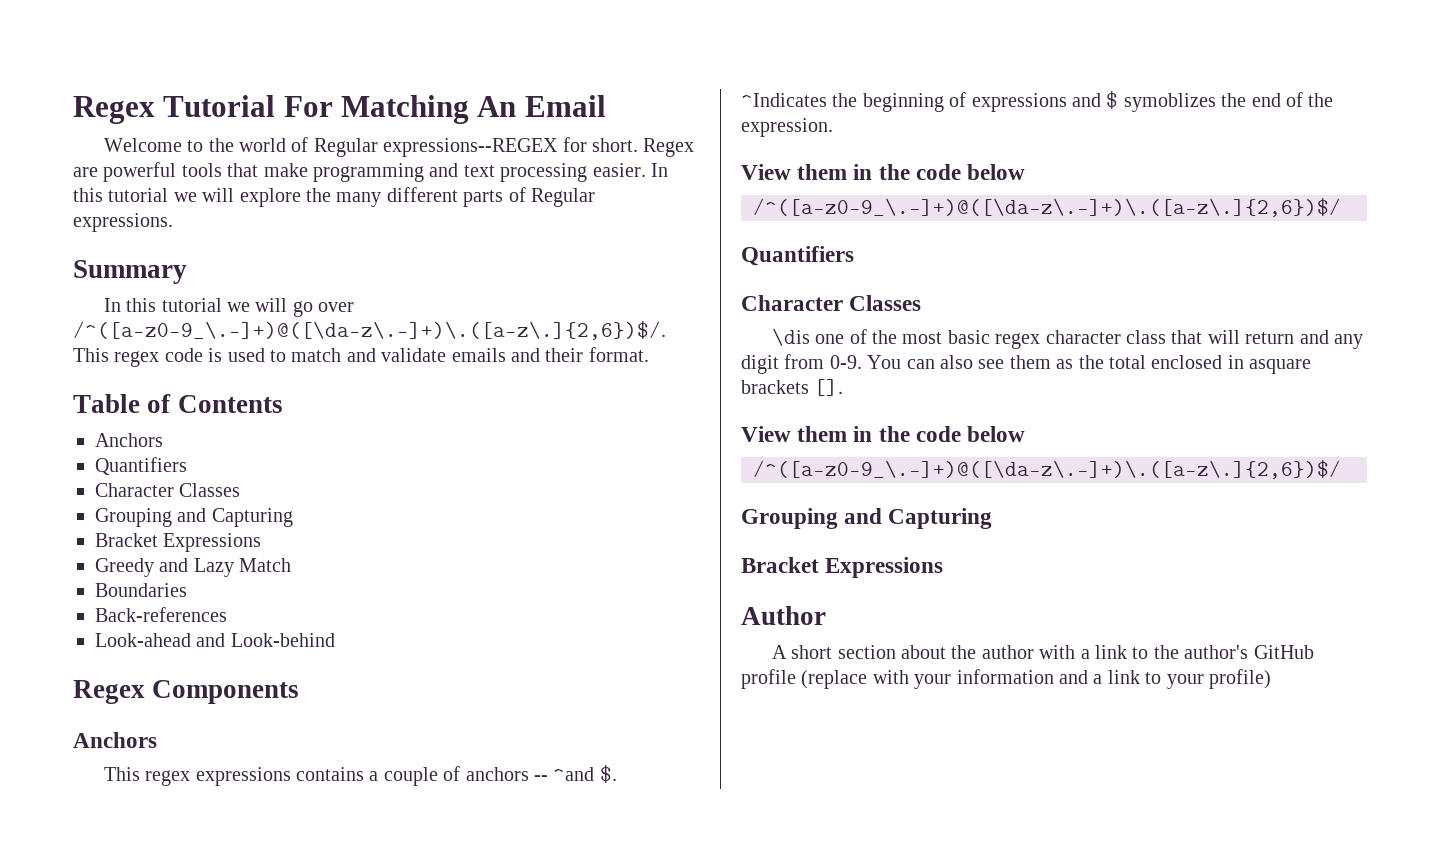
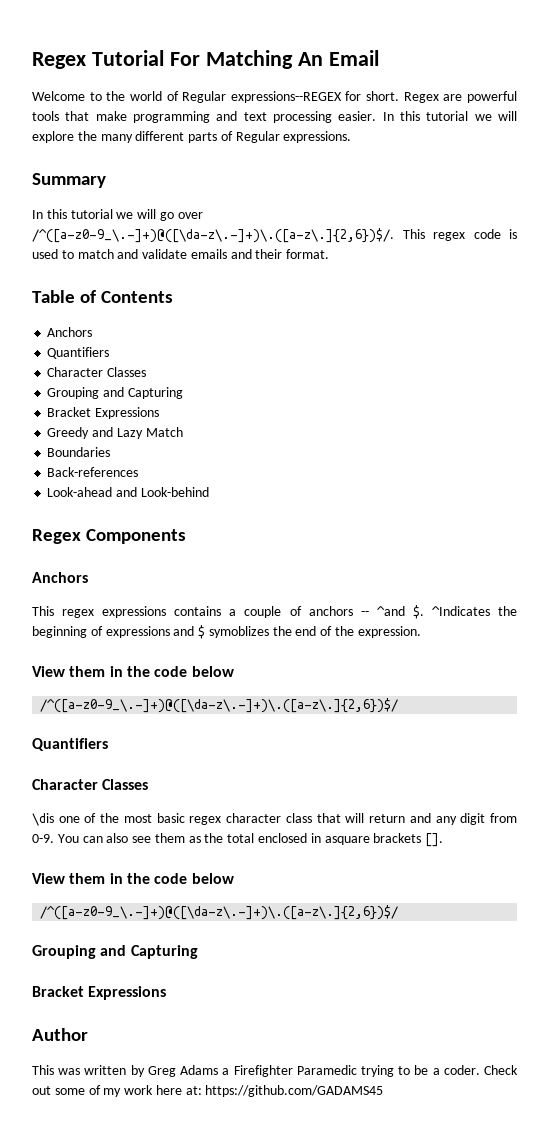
[771,645,1314,659] [741,669,1271,689] A short section about the author with a link to the author's GitHub profile (replace with your information and a link to your profile) -> [32,1065,518,1077] [32,1085,384,1097] This was written by Greg Adams a Firefighter Paramedic trying to be a coder. Check out some of my work here at: https://github.com/GADAMS45

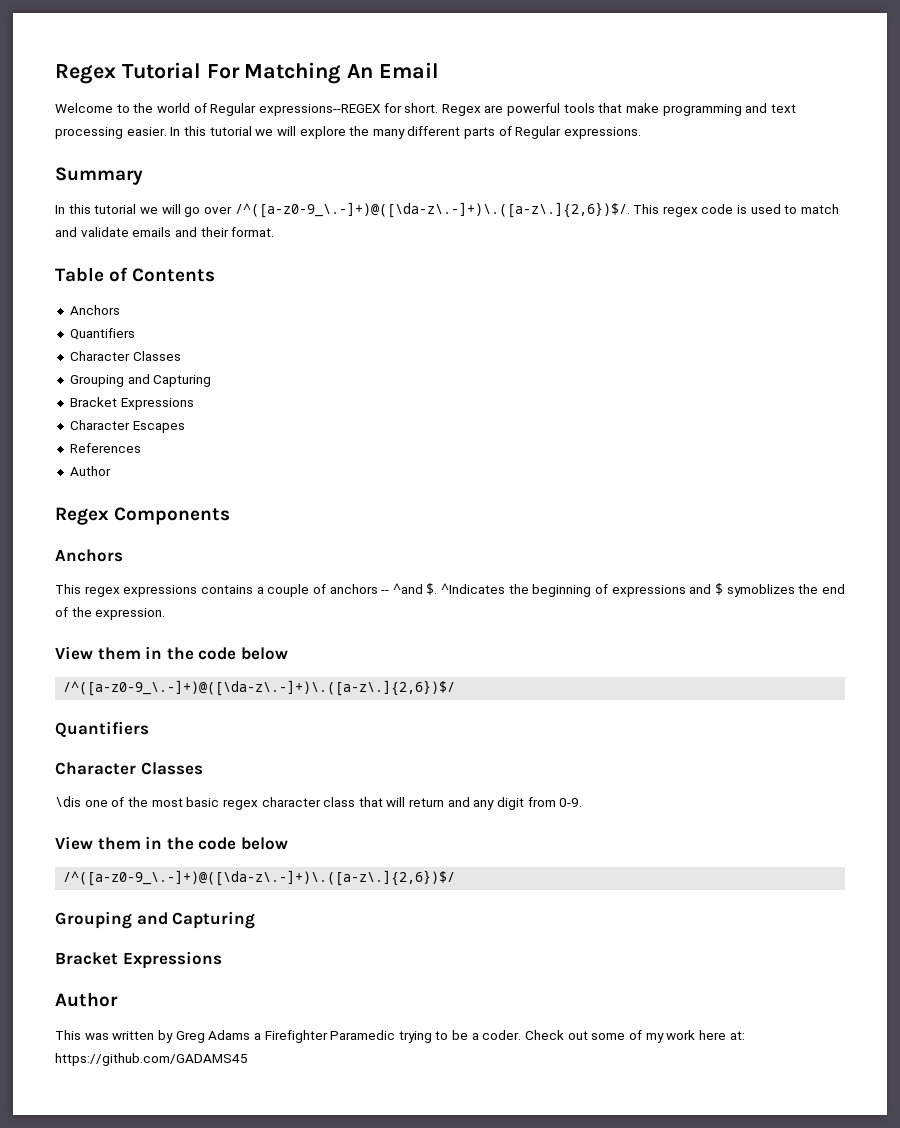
[47,427,183,439] [47,447,111,457] [47,467,139,477] [47,487,209,497] Greedy and Lazy Match // Boundaries // Back-references // Look-ahead and Look-behind -> [69,420,185,433] [69,443,141,453] [69,466,111,476] Character Escapes // References // Author
[57,833,444,847] You can also see them as the total enclosed in asquare brackets []. -> (583, 802) none

